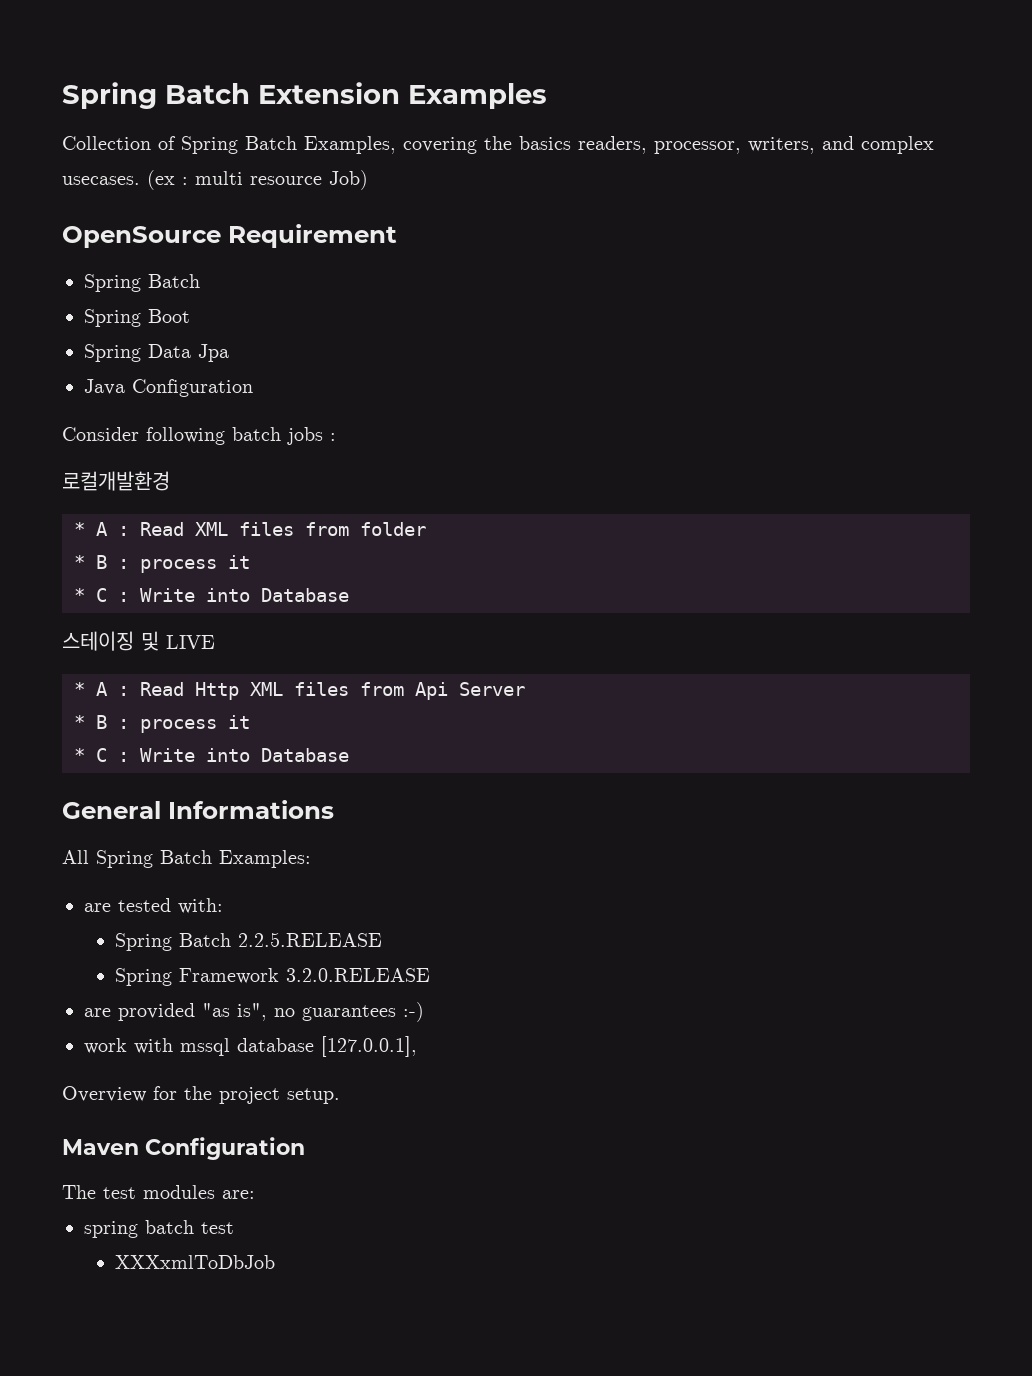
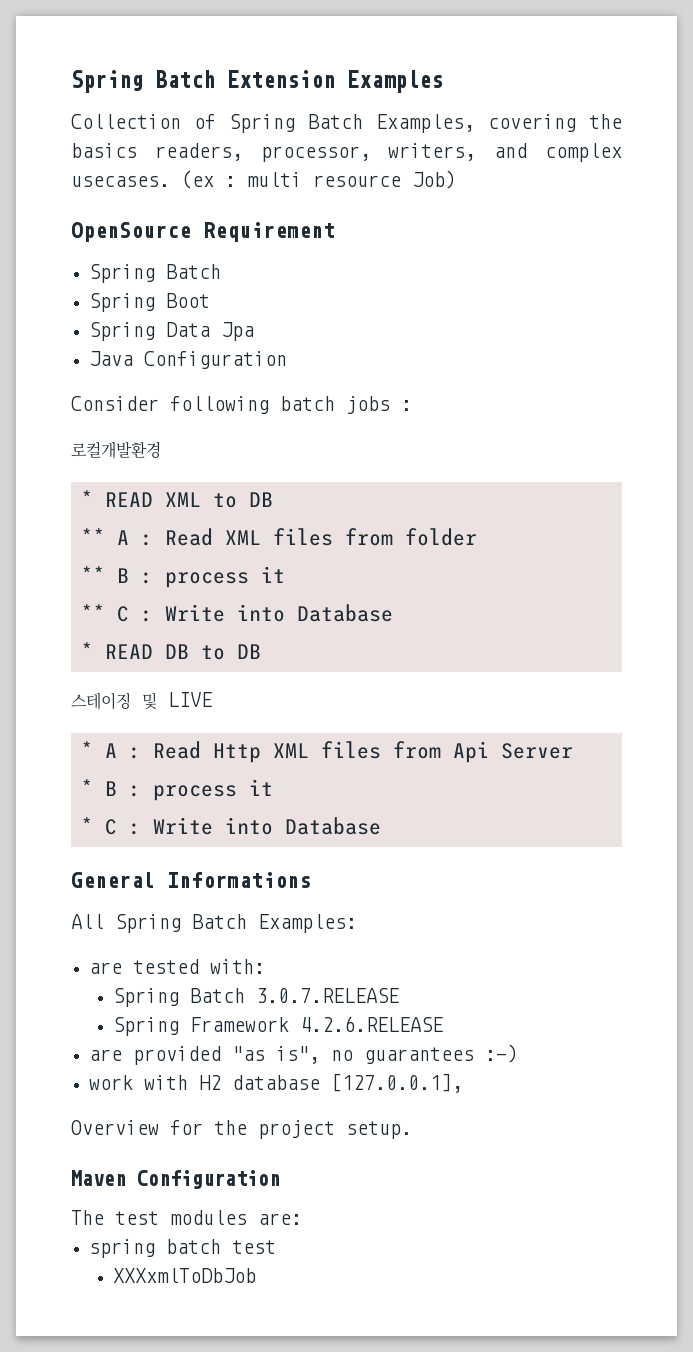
(85, 529) none -> [104,492,273,508] [80,528,105,545] READ XML to DB // **
[74,555,250,573] [74,588,349,602] * B : process it // * C : Write into Database -> [80,566,285,588] [80,604,393,622] [80,642,261,660] ** B : process it // ** C : Write into Database // * READ DB to DB
[237,932,382,947] 2.2.5.RELEASE -> [255,988,399,1003] 3.0.7.RELEASE
[285,968,430,982] 3.2.0.RELEASE -> [299,1016,443,1032] 4.2.6.RELEASE
[180,1038,230,1056] mssql -> [198,1075,221,1090] H2

